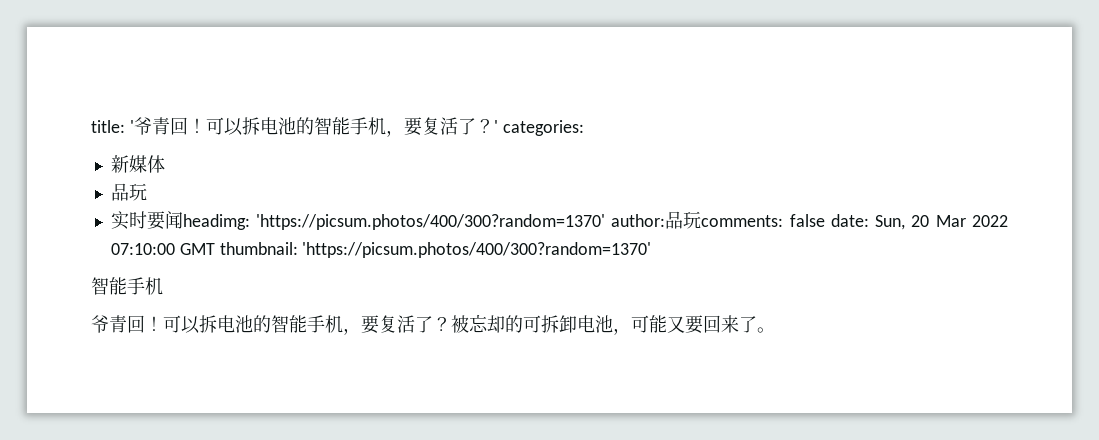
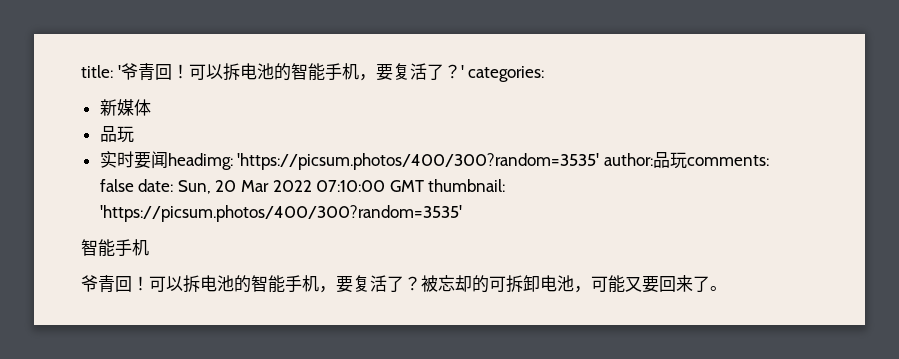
[256,214,606,230] 'https://picsum.photos/400/300?random=1370' -> [237,153,600,170] 'https://picsum.photos/400/300?random=3535'
[302,242,652,258] 'https://picsum.photos/400/300?random=1370' -> [99,205,462,222] 'https://picsum.photos/400/300?random=3535'

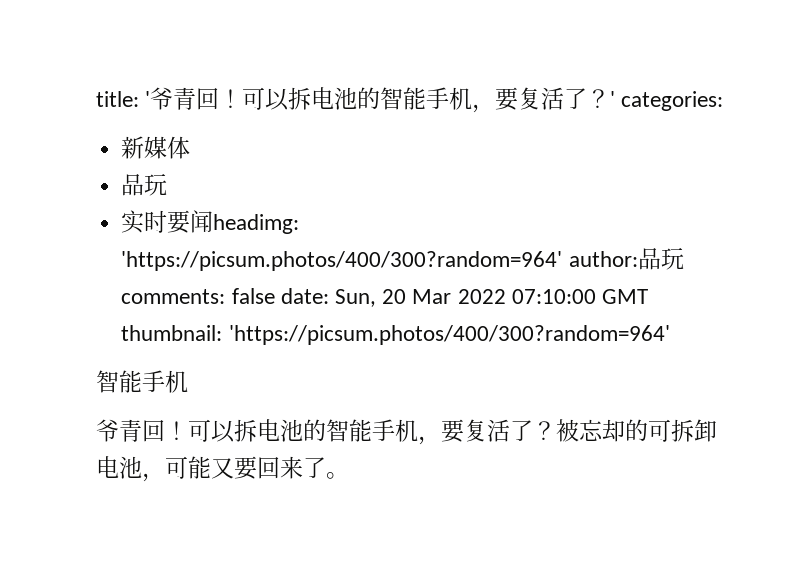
[237,153,600,170] 'https://picsum.photos/400/300?random=3535' -> [121,251,563,271] 'https://picsum.photos/400/300?random=964'
[99,205,462,222] 'https://picsum.photos/400/300?random=3535' -> [228,325,670,345] 'https://picsum.photos/400/300?random=964'

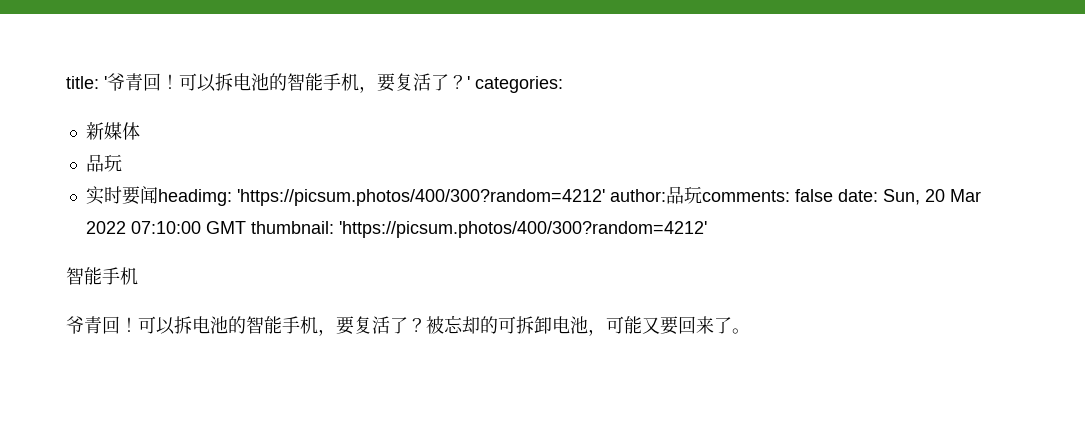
[121,251,563,271] 'https://picsum.photos/400/300?random=964' -> [236,189,605,206] 'https://picsum.photos/400/300?random=4212'
[228,325,670,345] 'https://picsum.photos/400/300?random=964' -> [338,221,707,238] 'https://picsum.photos/400/300?random=4212'

